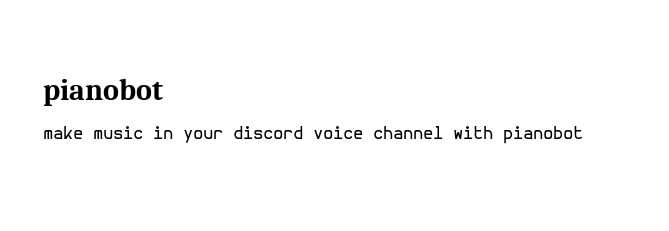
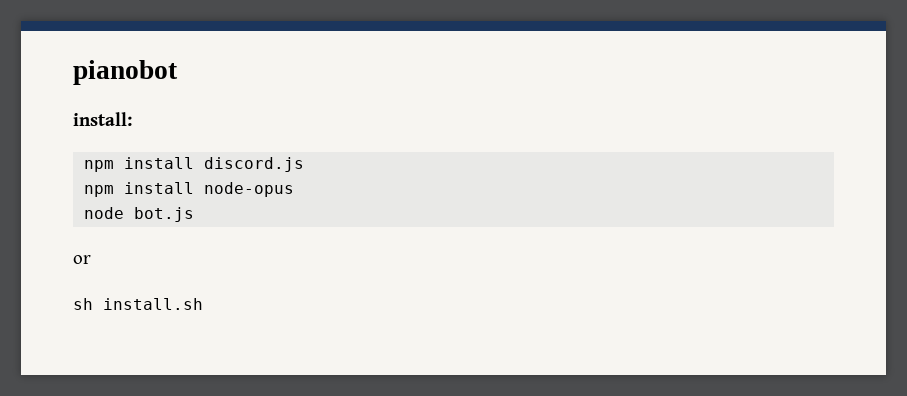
[43,126,583,144] make music in your discord voice channel with pianobot -> [73,112,132,126] [84,157,305,172] [84,182,295,197] [84,207,195,222] [73,255,91,264] [73,298,203,310] install: // npm install discord.js // npm install node-opus // node bot.js // or // sh install.sh

